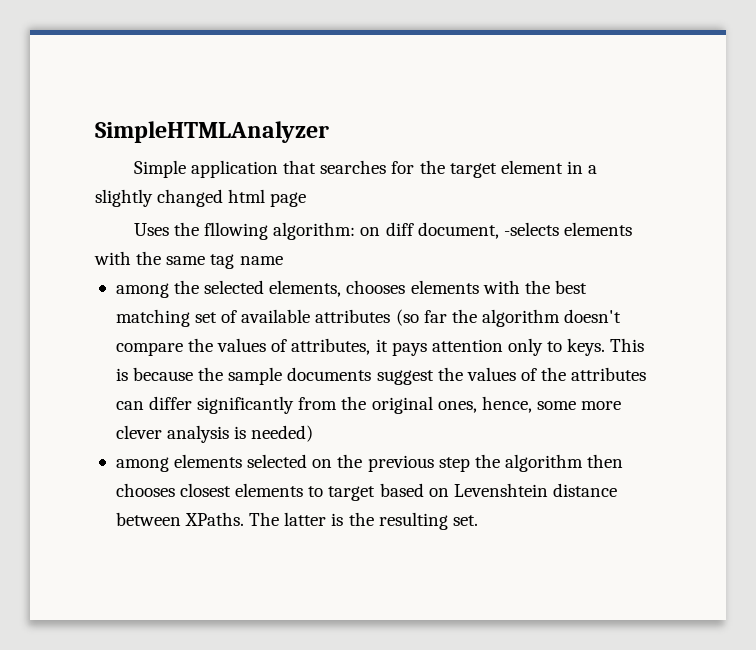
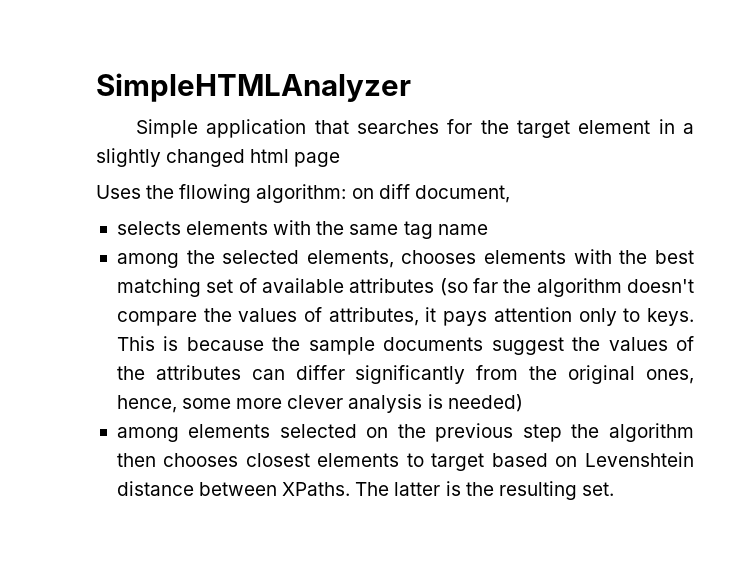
[503,222,559,236] -selects -> [116,221,181,235] // selects

